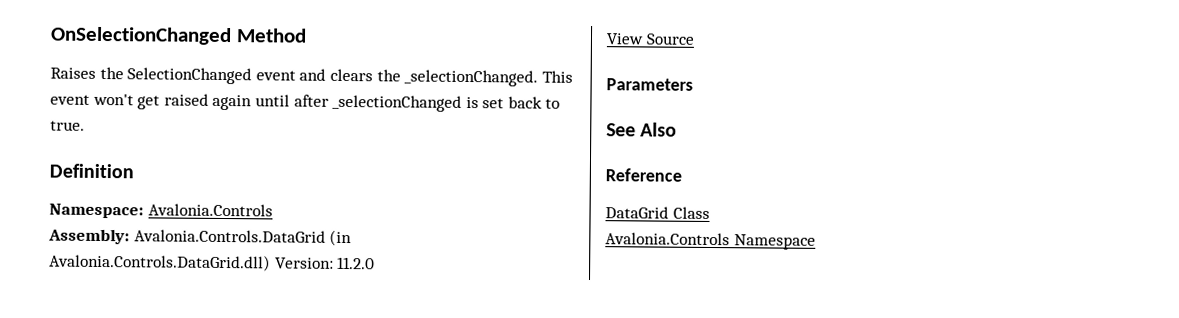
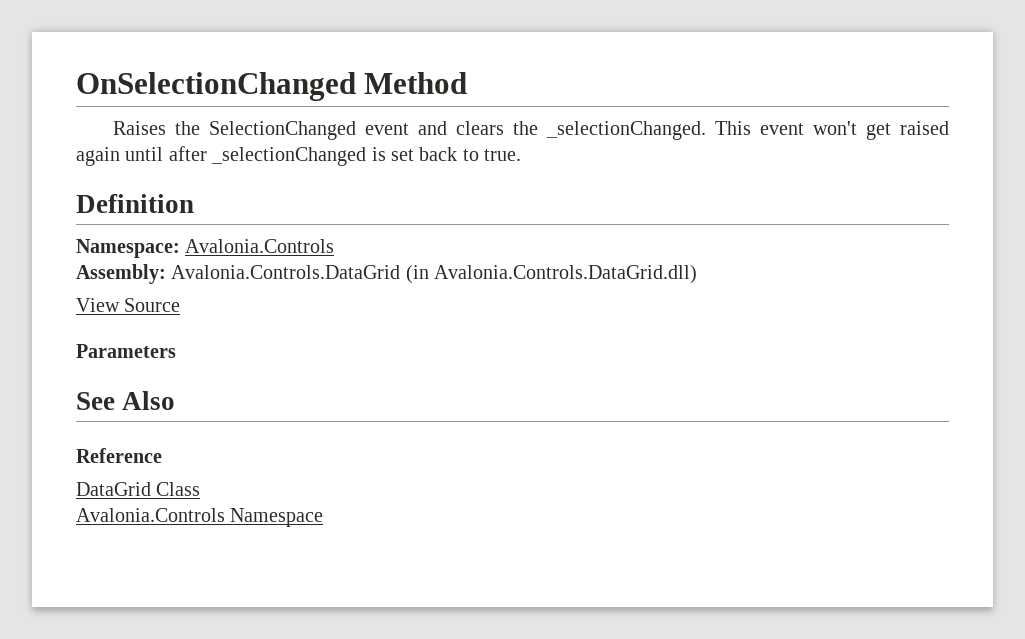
[274,256,376,270] Version: 11.2.0 -> (698, 274) none

